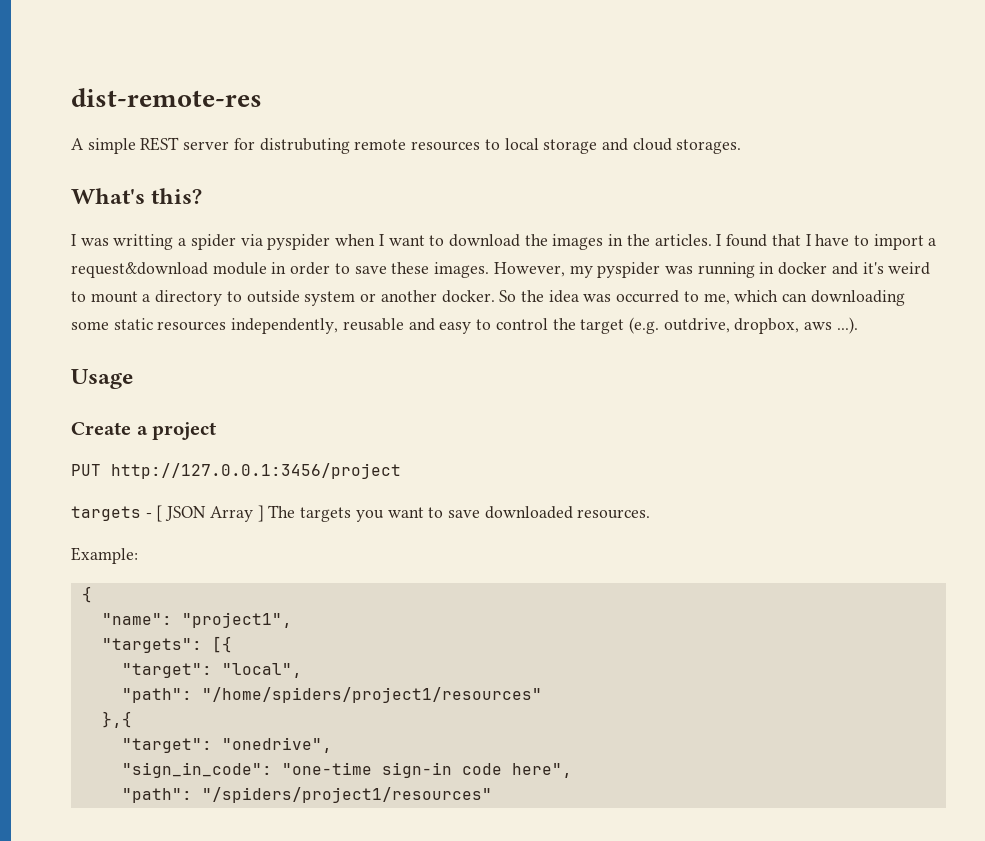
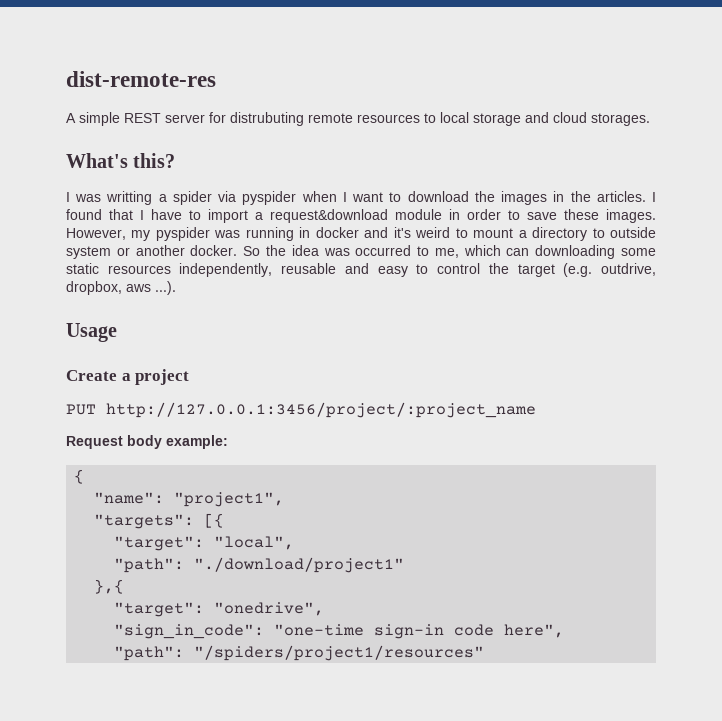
[111,463,401,479] [71,505,651,522] [71,547,138,564] http://127.0.0.1:3456/project // targets - [ JSON Array ] The targets you want to save downloaded resources. // Example: -> [106,402,536,418] [66,435,228,449] http://127.0.0.1:3456/project/:project_name // Request body example:
[201,687,542,703] "/home/spiders/project1/resources" -> [194,557,405,573] "./download/project1"

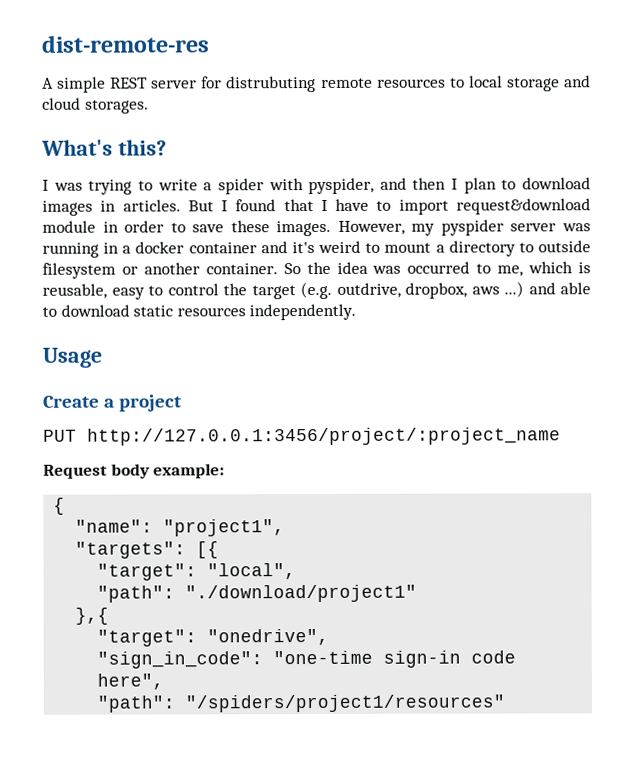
[106,191,495,205] writting a spider via pyspider when I want to download the -> [88,177,592,195] trying to write a spider with pyspider, and then I plan to download
[570,191,646,202] the articles. -> [122,199,214,212] articles. But
[255,212,263,220] a -> (449, 207) none
(210, 234) none -> [510,223,557,232] server
[315,227,359,238] docker -> [122,241,257,254] a docker container
[66,246,111,259] system -> [42,262,116,279] filesystem
[190,245,238,256] docker. -> [205,263,278,275] container.
[506,245,656,259] [66,263,369,277] can downloading some static resources independently, reusable and -> [578,262,592,274] [42,283,107,299] is reusable,
[155,281,176,295] ...). -> [504,281,591,298] [42,303,357,321] ...) and able to download static resources independently.

